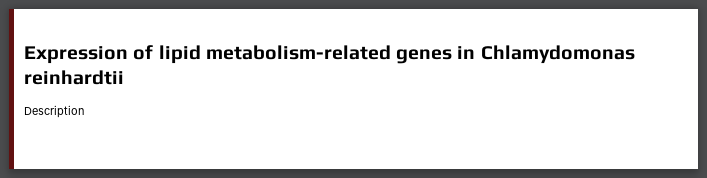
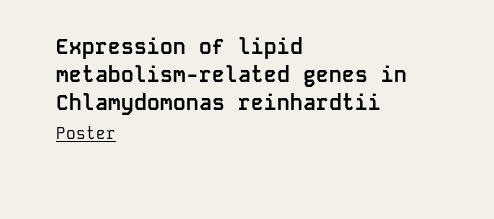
[24,105,85,118] Description -> [56,126,116,139] Poster

